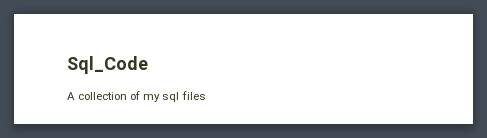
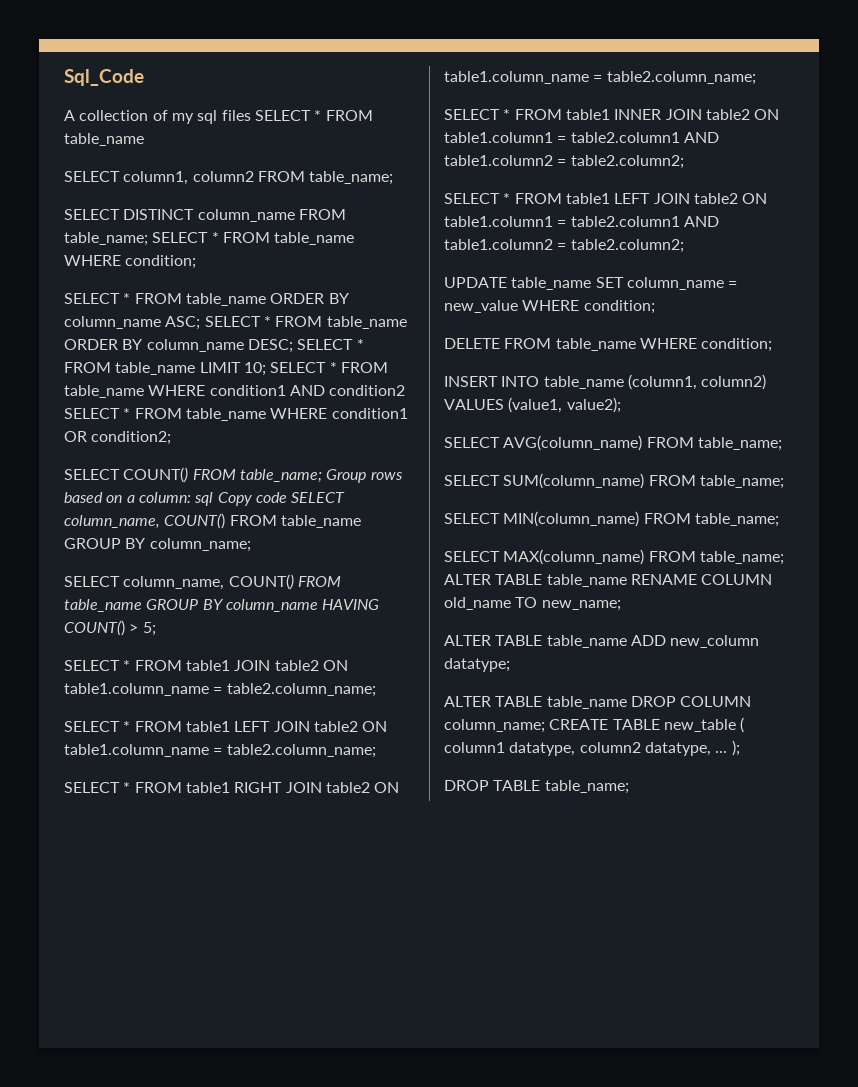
(206, 95) none -> [254,110,373,121] [64,133,144,146] [64,171,394,185] [64,209,346,222] [64,232,355,246] [64,255,197,269] [64,293,349,306] [64,316,407,330] [64,339,364,353] [64,362,388,376] [64,385,406,398] [64,408,408,421] [64,431,172,445] [64,467,403,483] [64,492,346,506] [64,513,361,529] [64,538,251,552] [64,574,341,590] [64,599,380,612] [64,620,156,636] [64,660,348,671] [64,683,376,697] [64,721,388,732] [64,744,376,758] [64,782,400,793] [444,71,756,85] [444,109,780,120] [444,132,719,143] [444,155,684,169] [444,193,768,204] [444,216,719,227] [444,239,684,253] [444,277,738,290] [444,300,655,314] [444,338,773,352] [444,374,767,390] [444,397,621,413] [444,435,782,451] [444,473,784,489] [444,511,779,527] [444,549,784,565] [444,574,773,587] [444,597,621,611] [444,635,760,648] [444,658,510,672] [444,696,752,709] [444,717,745,733] [444,740,740,756] [444,780,629,794] SELECT * FROM table_name // SELECT column1, column2 FROM table_name; // SELECT DISTINCT column_name FROM table_name; SELECT * FROM table_name WHERE condition; // SELECT * FROM table_name ORDER BY column_name ASC; SELECT * FROM table_name ORDER BY column_name DESC; SELECT * FROM table_name LIMIT 10; SELECT * FROM table_name WHERE condition1 AND condition2 SELECT * FROM table_name WHERE condition1 OR condition2; // SELECT COUNT() FROM table_name; Group rows based on a column: sql Copy code SELECT column_name, COUNT() FROM table_name GROUP BY column_name; // SELECT column_name, COUNT() FROM table_name GROUP BY column_name HAVING COUNT() > 5; // SELECT * FROM table1 JOIN table2 ON table1.column_name = table2.column_name; // SELECT * FROM table1 LEFT JOIN table2 ON table1.column_name = table2.column_name; // SELECT * FROM table1 RIGHT JOIN table2 ON table1.column_name = table2.column_name; // SELECT * FROM table1 INNER JOIN table2 ON table1.column1 = table2.column1 AND table1.column2 = table2.column2; // SELECT * FROM table1 LEFT JOIN table2 ON table1.column1 = table2.column1 AND table1.column2 = table2.column2; // UPDATE table_name SET column_name = new_value WHERE condition; // DELETE FROM table_name WHERE condition; // INSERT INTO table_name (column1, column2) VALUES (value1, value2); // SELECT AVG(column_name) FROM table_name; // SELECT SUM(column_name) FROM table_name; // SELECT MIN(column_name) FROM table_name; // SELECT MAX(column_name) FROM table_name; ALTER TABLE table_name RENAME COLUMN old_name TO new_name; // ALTER TABLE table_name ADD new_column datatype; // ALTER TABLE table_name DROP COLUMN column_name; CREATE TABLE new_table ( column1 datatype, column2 datatype, ... ); // DROP TABLE table_name;

